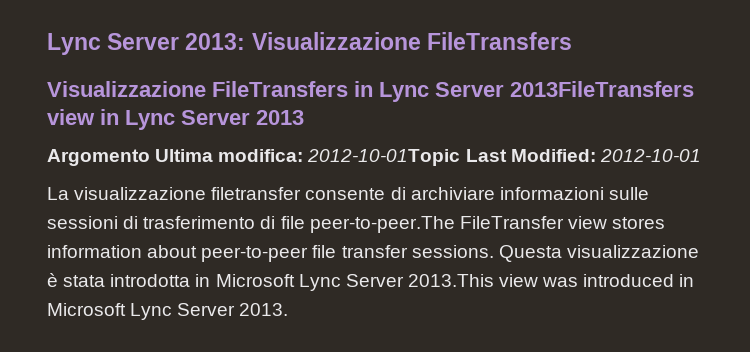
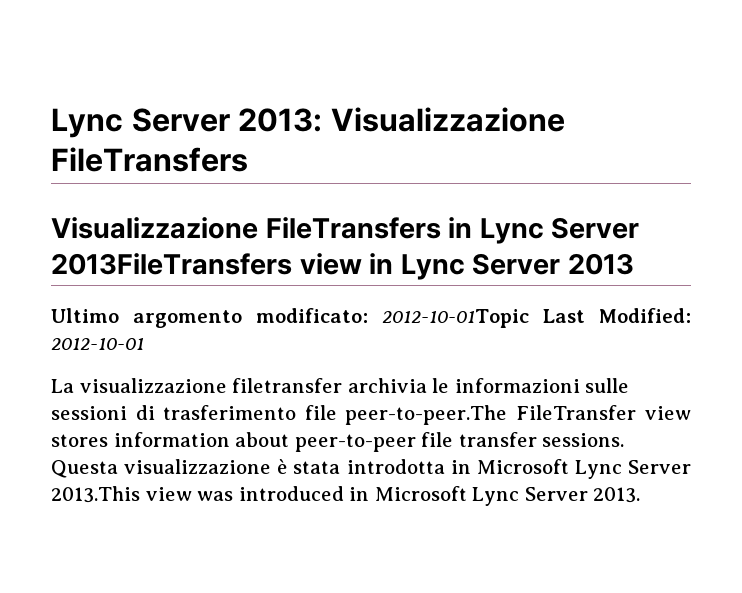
[47,149,304,166] Argomento Ultima modifica: -> [51,308,369,328] Ultimo argomento modificato:
[305,187,495,200] consente di archiviare -> [347,378,450,393] archivia le
[260,216,276,229] di -> (297, 412) none

